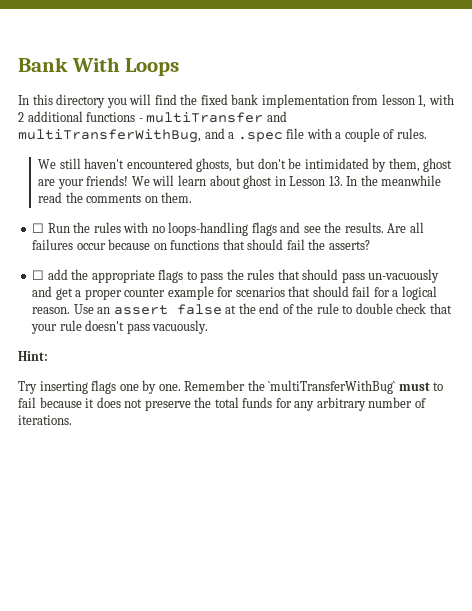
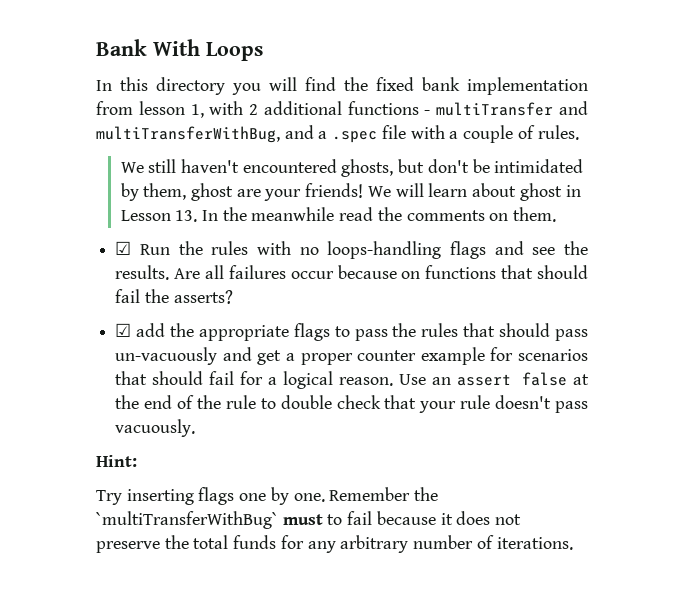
[32,223,45,233] ☐ -> [115,241,132,255] ☑
[32,270,45,280] ☐ -> [115,323,132,337] ☑

